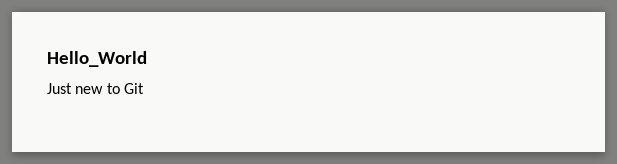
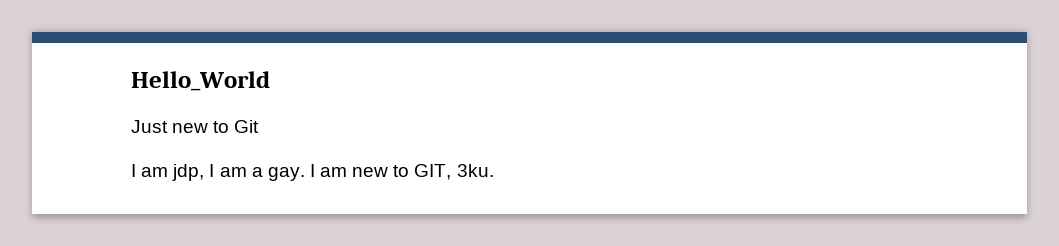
(144, 88) none -> [131,164,494,181] // I am jdp, I am a gay. I am new to GIT, 3ku.

